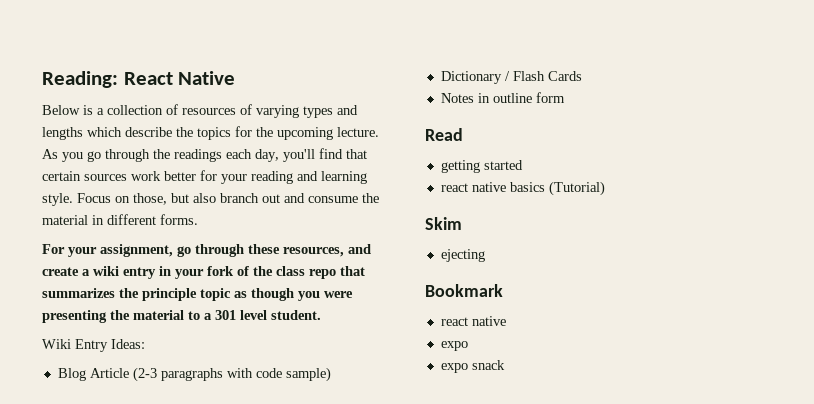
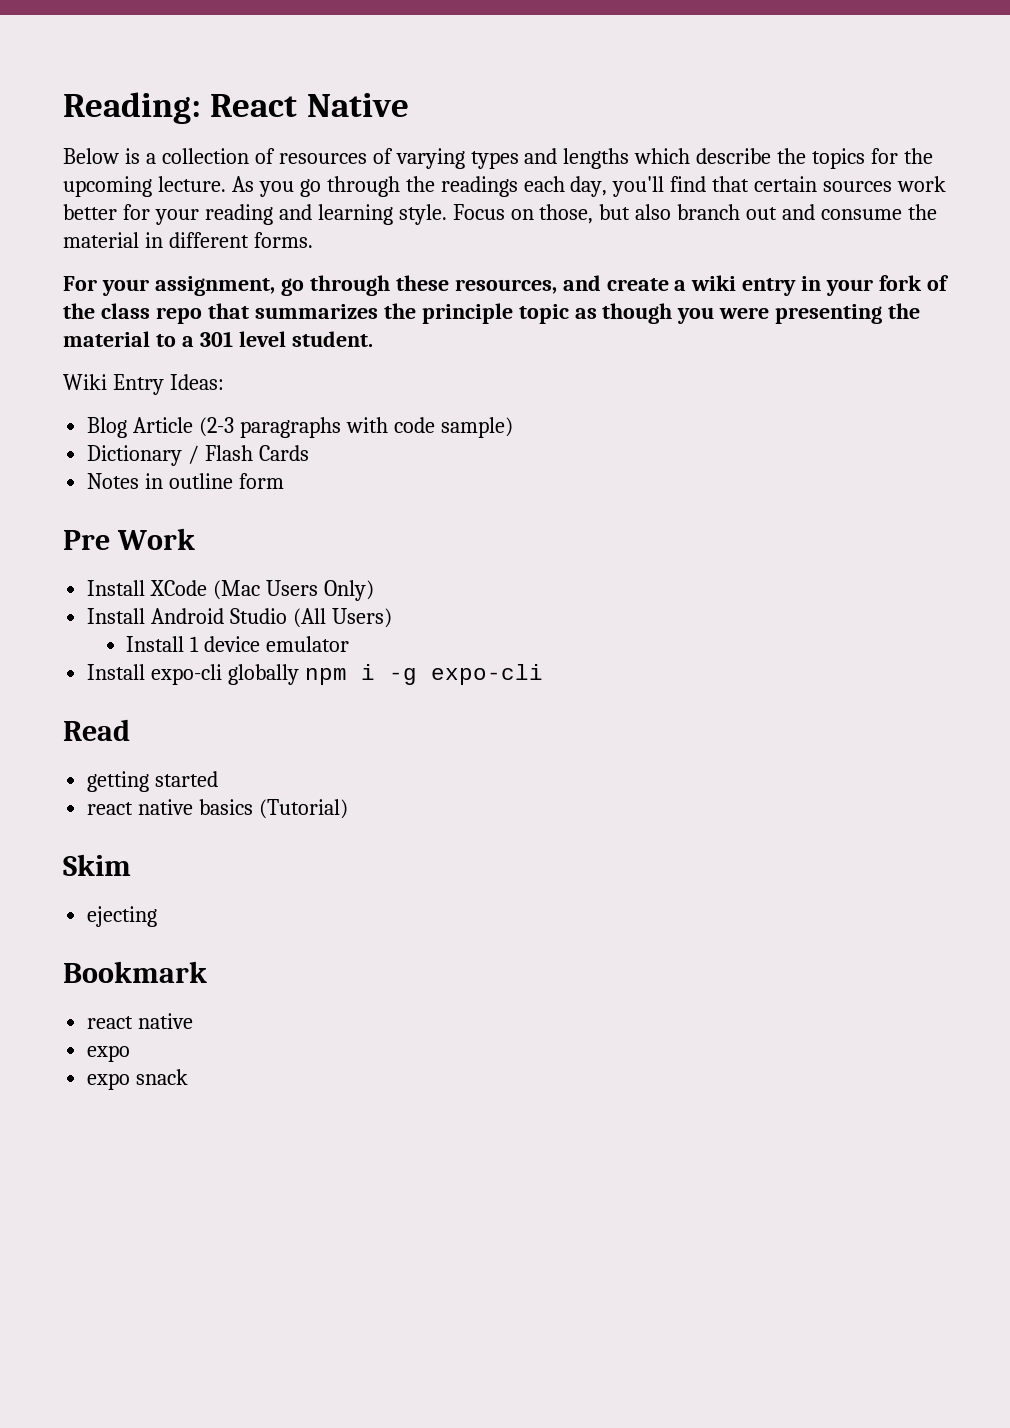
(565, 97) none -> [63,528,195,550] [87,580,374,601] [87,608,392,628] [126,636,350,652] [87,664,544,685] // Pre Work // Install XCode (Mac Users Only) // Install Android Studio (All Users) // Install 1 device emulator // Install expo-cli globally npm i -g expo-cli

